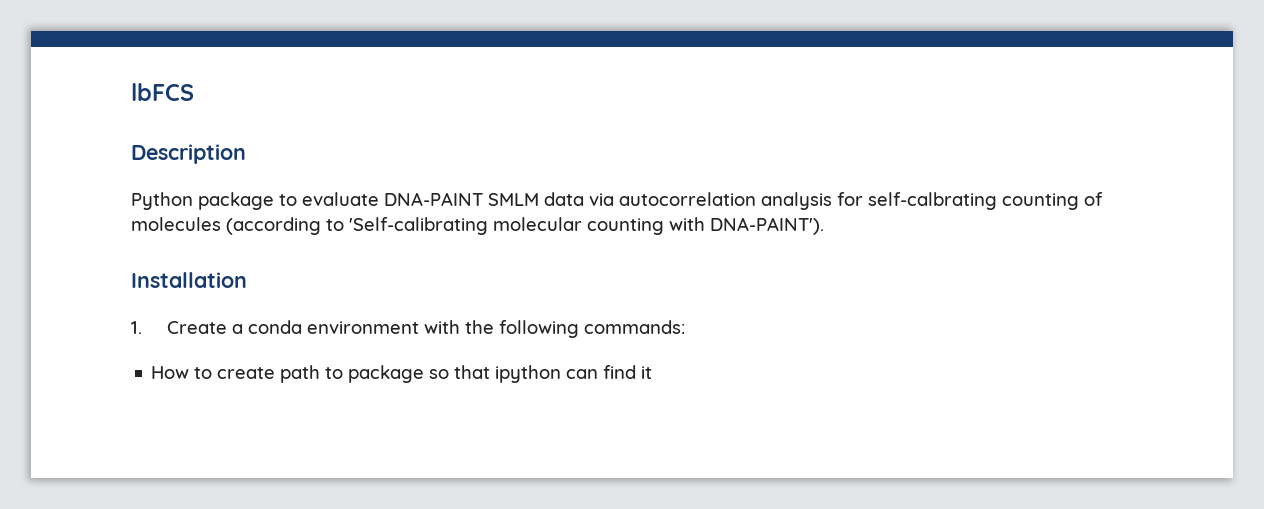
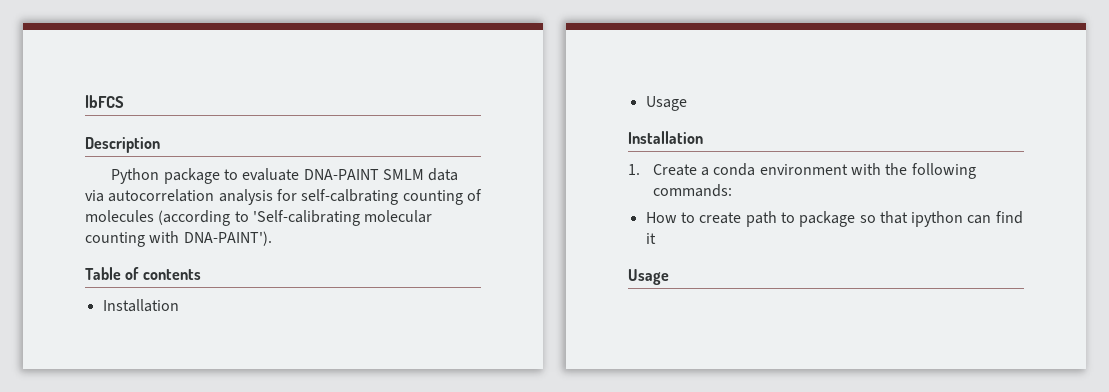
(824, 226) none -> [85,267,201,280] [102,299,179,312] [645,96,687,111] // Table of contents // Installation // Usage
(653, 372) none -> [628,269,669,285] // Usage

